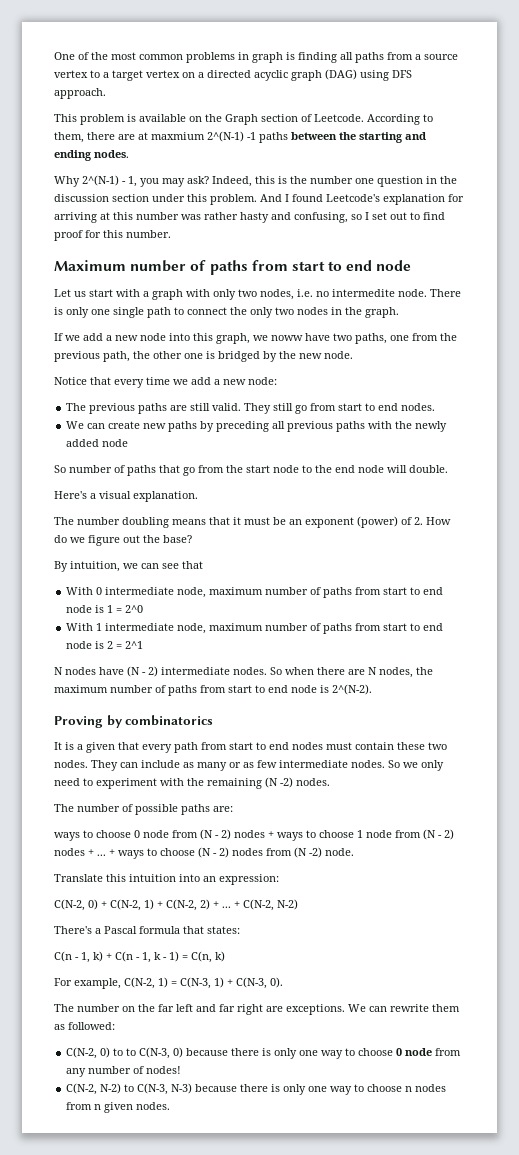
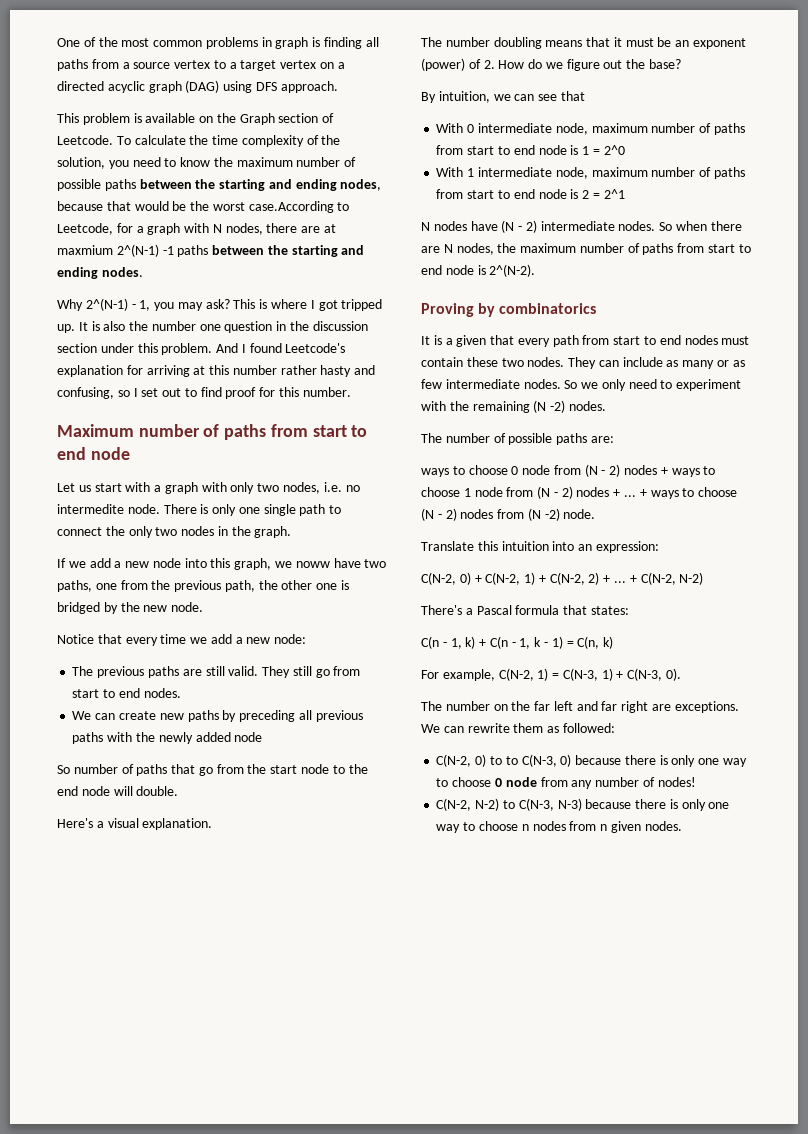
[367,114,433,125] [54,132,84,143] According to them, -> [116,135,341,147] [57,157,357,169] [57,179,382,191] [57,201,350,213] [57,223,263,235] To calculate the time complexity of the solution, you need to know the maximum number of possible paths between the starting and ending nodes, because that would be the worst case.According to Leetcode, for a graph with N nodes,
[212,176,287,187] Indeed, this is -> [233,299,383,311] [57,321,126,333] This is where I got tripped up. It is also
[181,214,201,220] was -> (277, 370) none

